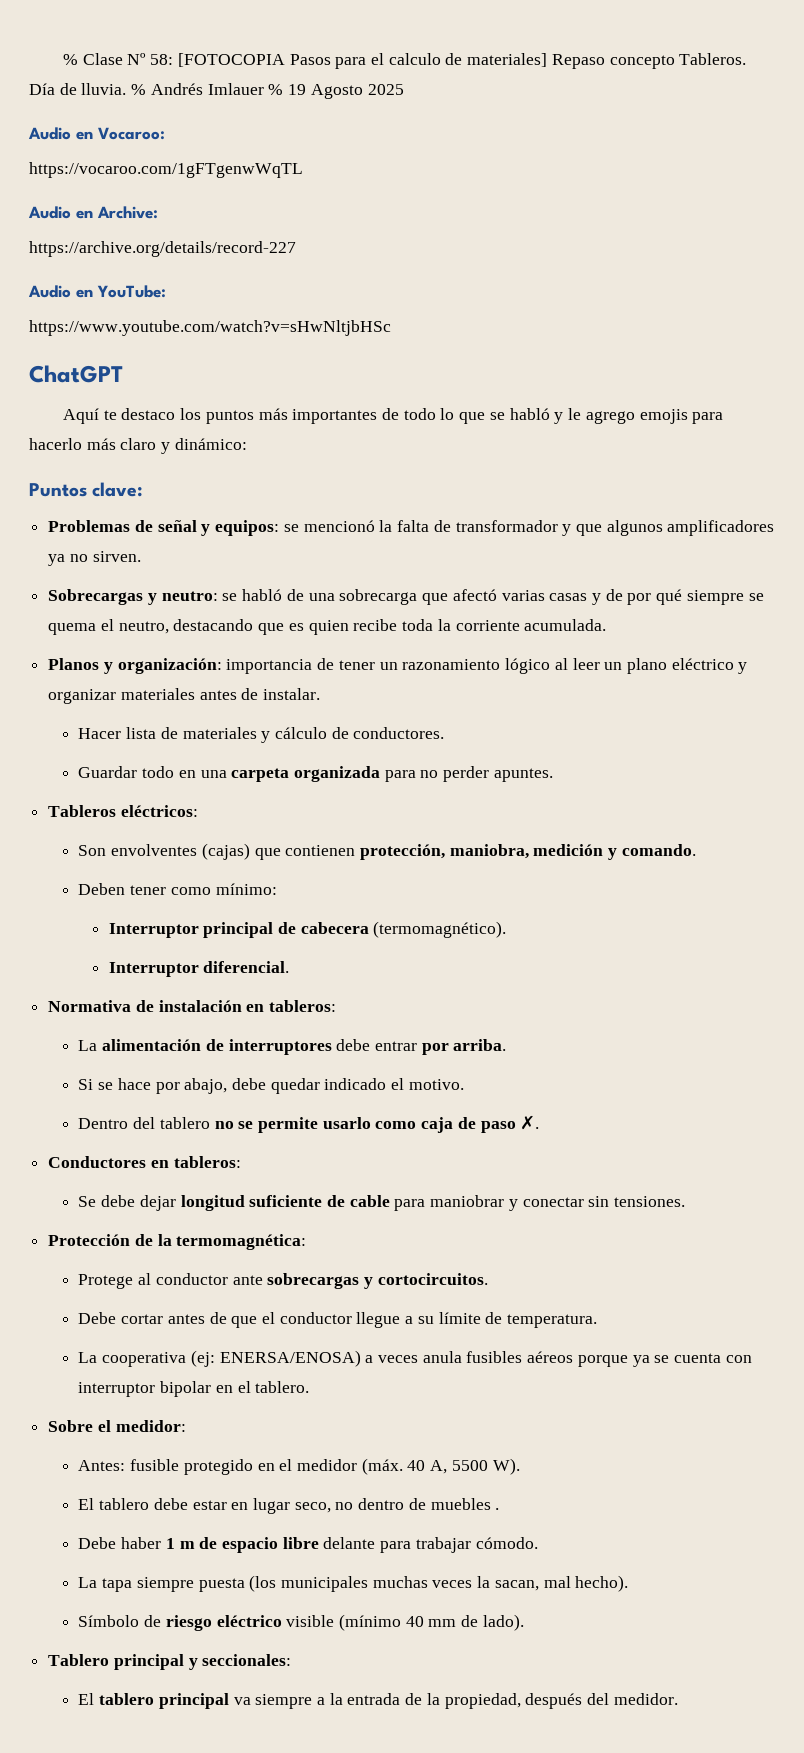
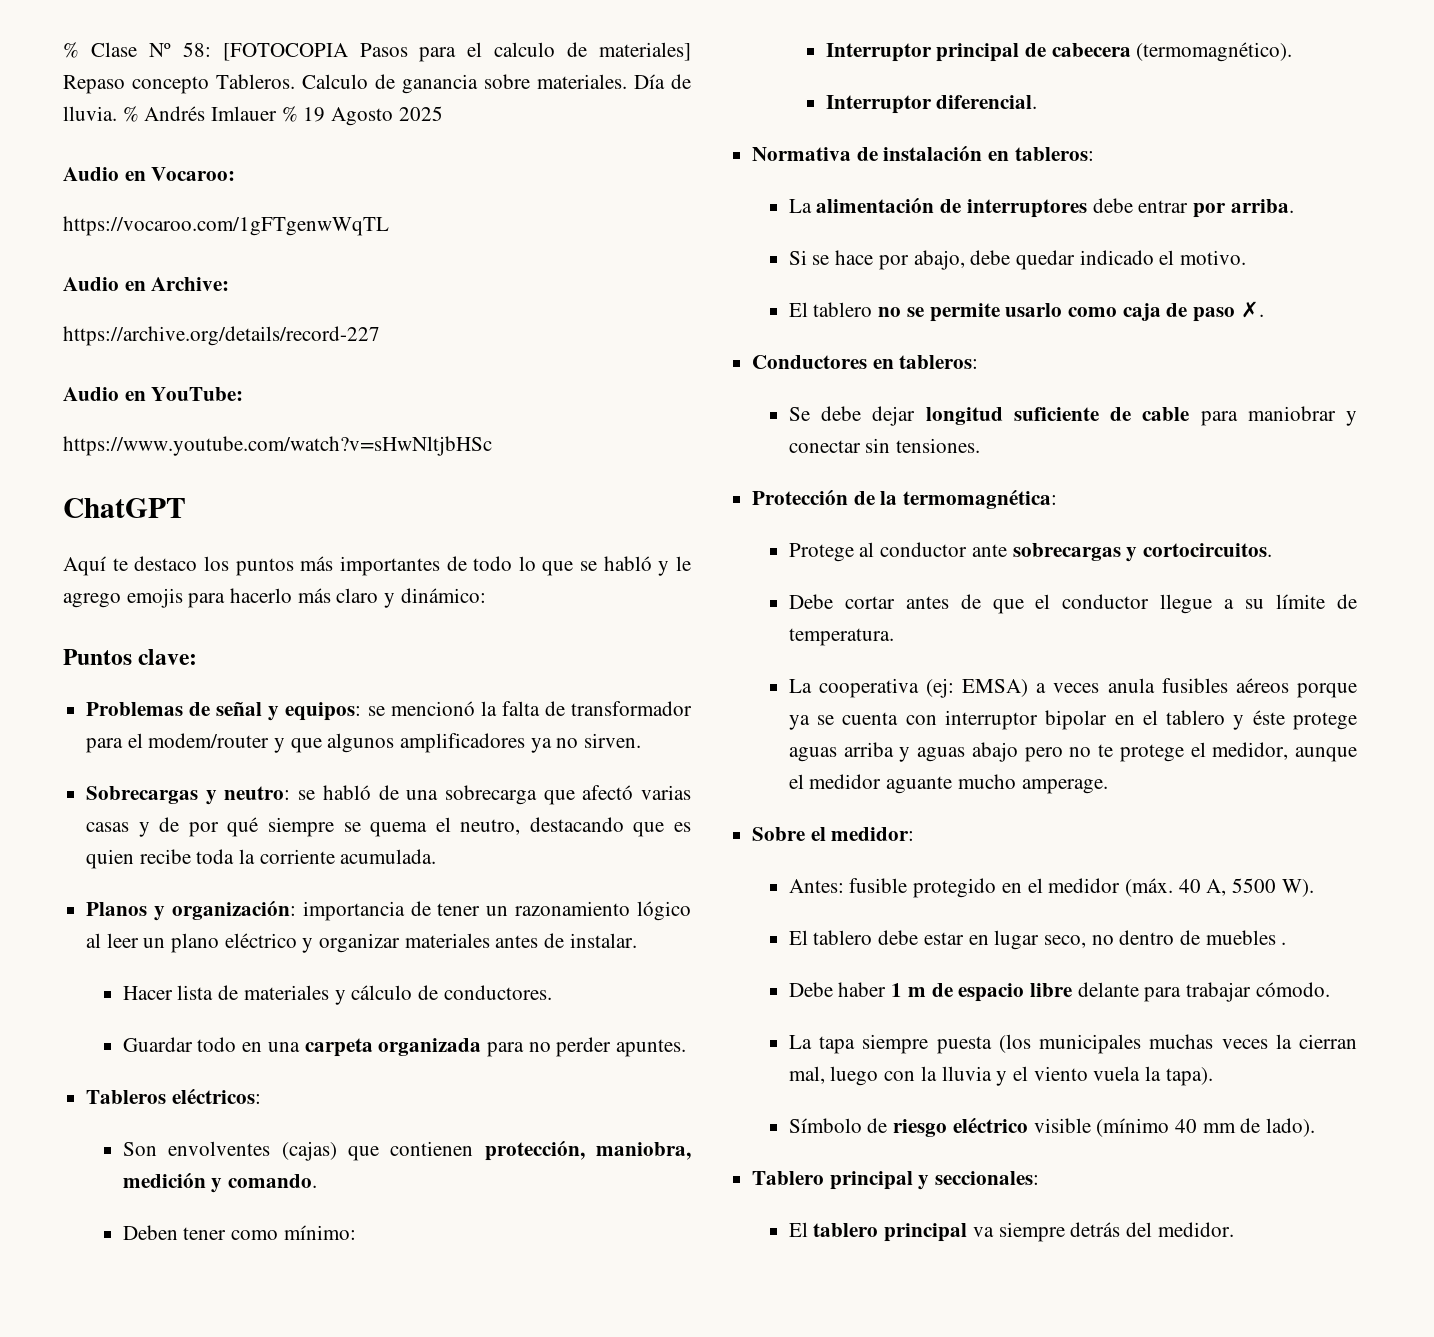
(747, 59) none -> [302,74,627,94] Calculo de ganancia sobre materiales.
(558, 526) none -> [86,733,270,753] para el modem/router
[78,1117,156,1129] Dentro del -> [788,302,808,317] El
[219,1350,361,1367] ENERSA/ENOSA) -> [962,679,1029,697] EMSA)
[255,1381,310,1393] tablero. -> [1166,710,1357,730] [788,742,1357,762] [788,774,1108,794] tablero y éste protege aguas arriba y aguas abajo pero no te protege el medidor, aunque el medidor aguante mucho amperage.
[494,1575,629,1592] sacan, mal hecho). -> [1299,1034,1358,1049] [788,1066,1213,1086] cierran mal, luego con la lluvia y el viento vuela la tapa).
[317,1693,583,1709] a la entrada de la propiedad, después -> [1070,1222,1121,1237] detrás

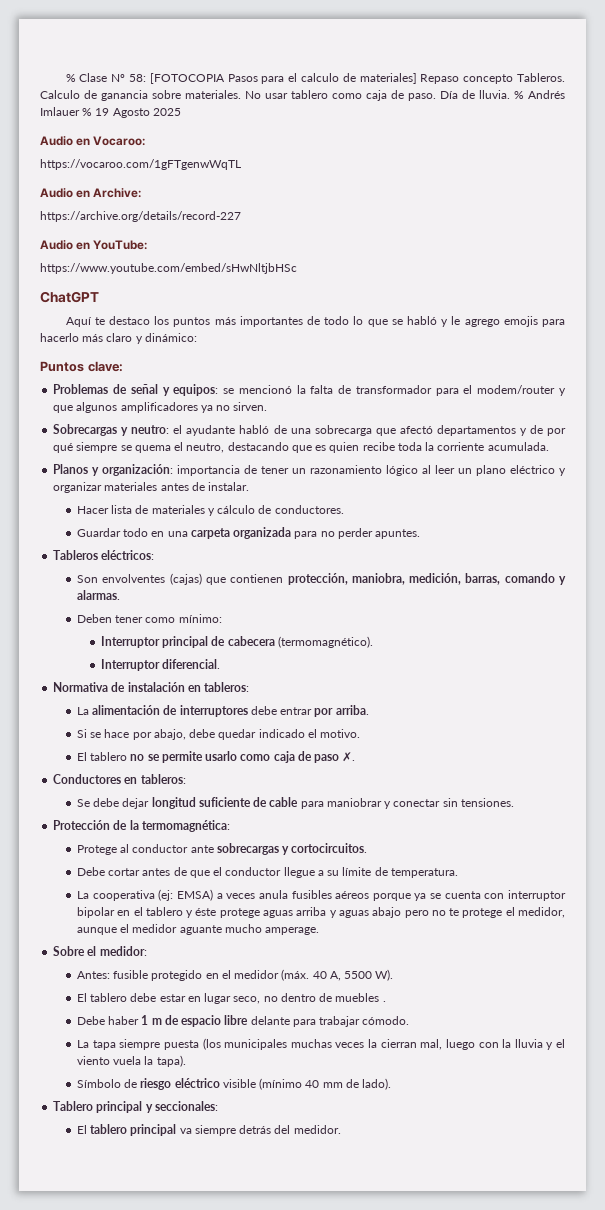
(627, 81) none -> [245,90,436,101] No usar tablero como caja de paso.
[63,436,492,456] https://www.youtube.com/watch?v=sHwNltjbHSc -> [40,263,297,274] https://www.youtube.com/embed/sHwNltjbHSc
[298,790,316,800] se -> [173,425,236,436] el ayudante
[640,785,691,800] [86,822,130,832] varias casas -> [436,425,516,436] departamentos
[122,1172,318,1193] medición y comando. -> [409,573,566,585] [76,590,120,600] medición, barras, comando y alarmas.

